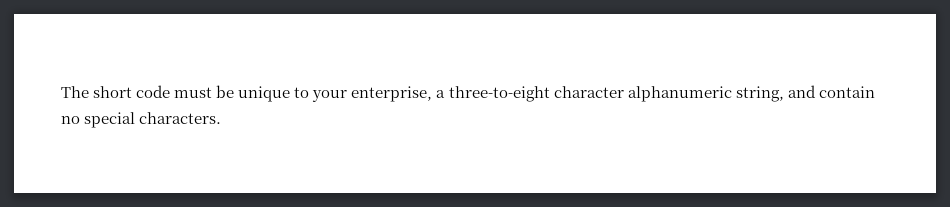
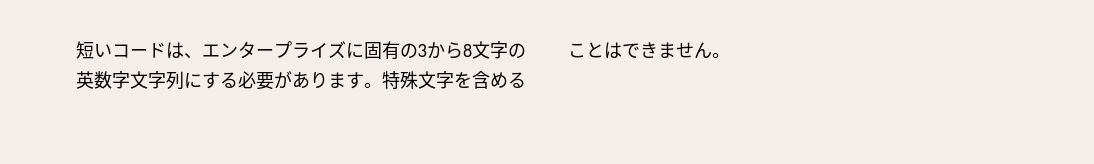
[61,85,875,102] [61,112,222,128] The short code must be unique to your enterprise, a three-to-eight character alphanumeric string, and contain no special characters. -> [76,41,526,60] [76,71,526,90] [568,42,730,59] 短いコードは、エンタープライズに固有の3から8文字の英数字文字列にする必要があります。特殊文字を含めることはできません。

